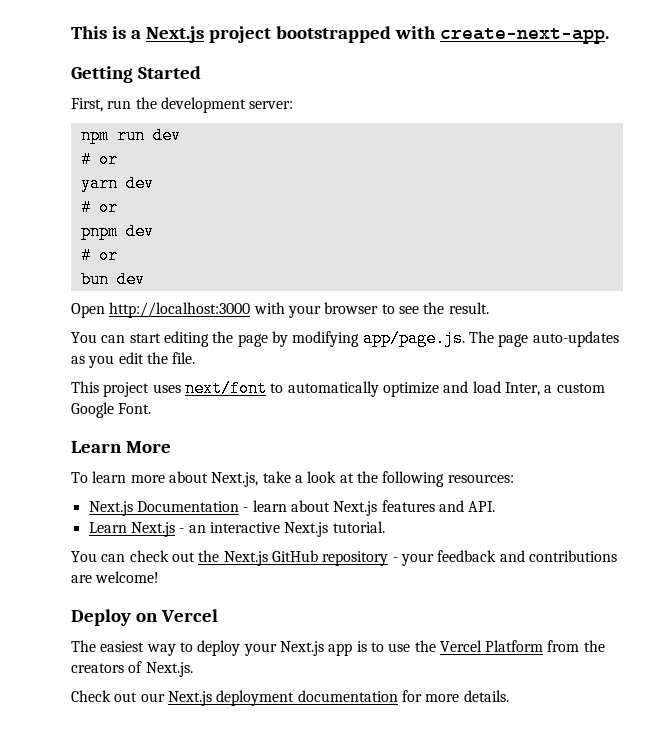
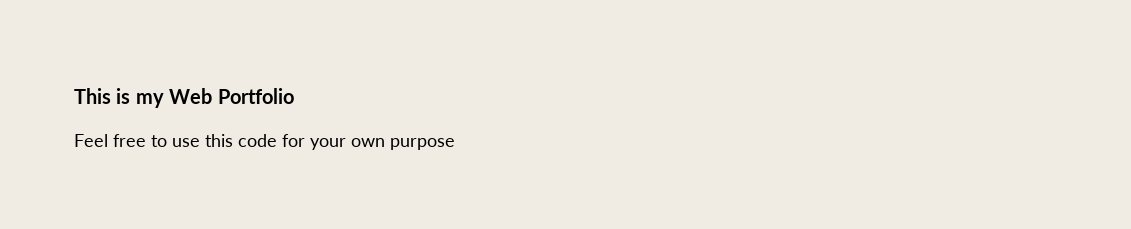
[130,26,609,44] [71,66,201,83] [71,97,294,113] [80,127,181,144] [80,151,118,168] [80,175,154,192] [80,199,118,216] [80,223,154,240] [80,247,118,264] [80,271,145,288] [71,302,489,318] [71,330,619,347] [71,352,196,368] [71,380,605,397] [71,402,152,418] [71,441,171,453] [71,471,514,487] [88,500,496,516] [88,521,385,537] [71,550,617,566] [71,571,160,583] [71,609,218,626] [71,640,605,656] [71,661,193,677] [71,690,509,706] a Next.js project bootstrapped with create-next-app. // Getting Started // First, run the development server: // npm run dev // # or // yarn dev // # or // pnpm dev // # or // bun dev // Open http://localhost:3000 with your browser to see the result. // You can start editing the page by modifying app/page.js. The page auto-updates as you edit the file. // This project uses next/font to automatically optimize and load Inter, a custom Google Font. // Learn More // To learn more about Next.js, take a look at the following resources: // Next.js Documentation - learn about Next.js features and API. // Learn Next.js - an interactive Next.js tutorial. // You can check out the Next.js GitHub repository - your feedback and contributions are welcome! // Deploy on Vercel // The easiest way to deploy your Next.js app is to use the Vercel Platform from the creators of Next.js. // Check out our Next.js deployment documentation for more details. -> [135,88,294,108] [74,134,455,150] my Web Portfolio // Feel free to use this code for your own purpose

